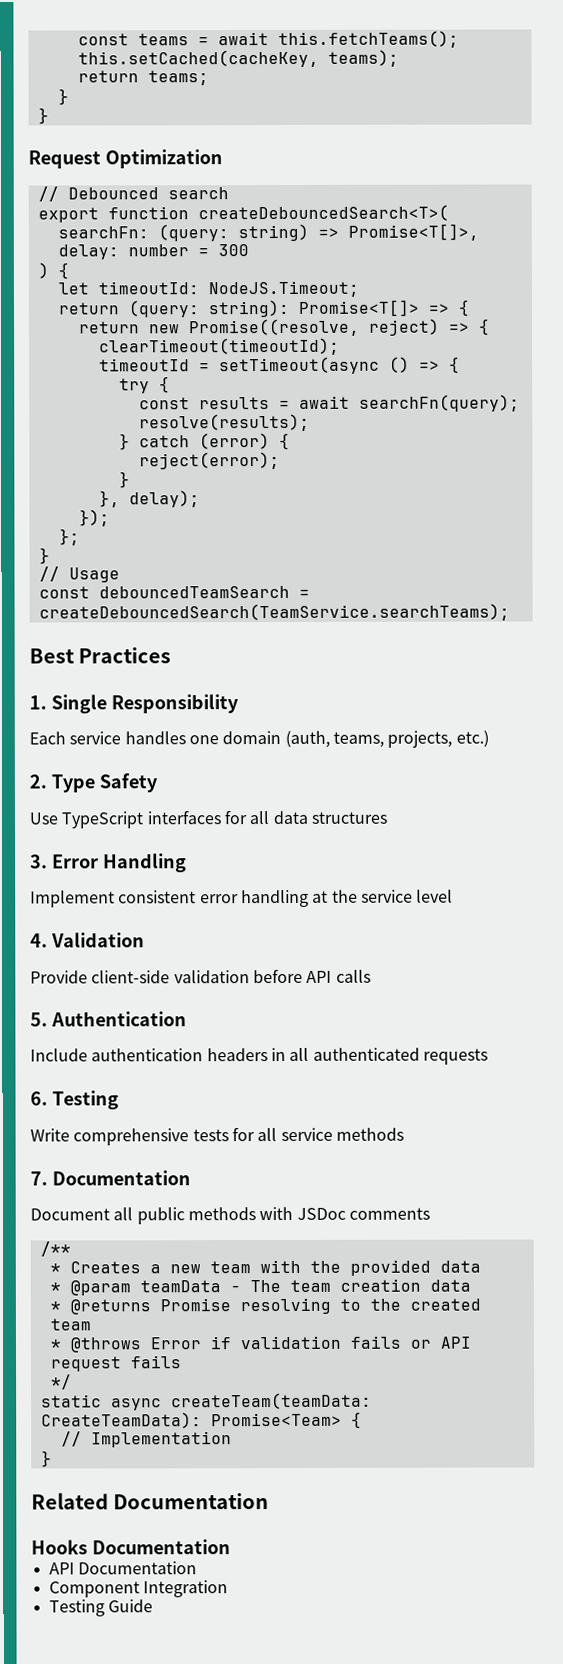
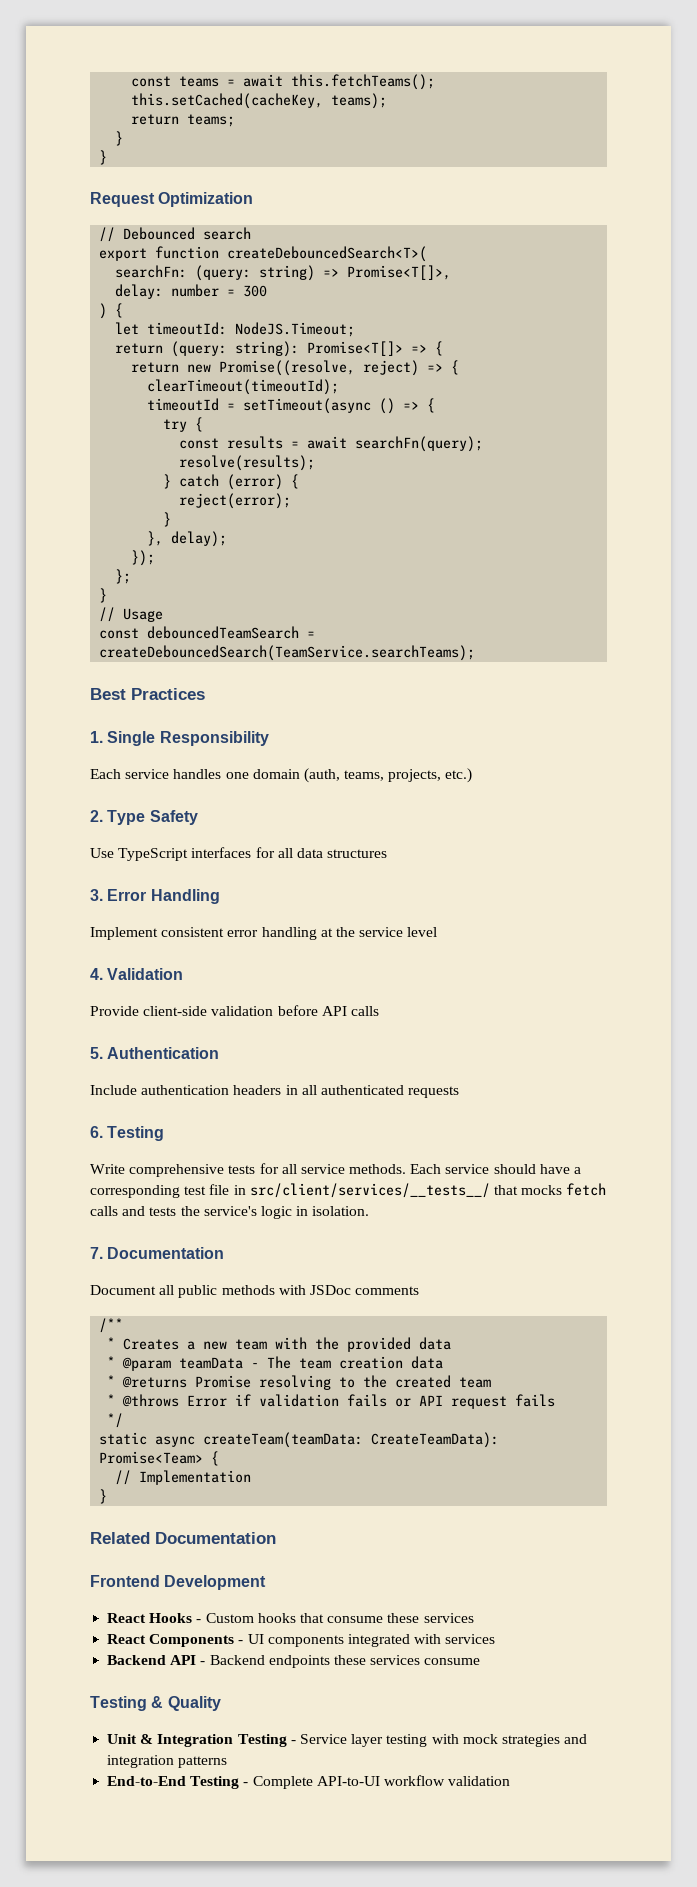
[335,1127,404,1141] methods -> [349,1164,582,1174] [90,1183,607,1198] [90,1206,370,1219] methods. Each service should have a corresponding test file in src/client/services/__tests__/ that mocks fetch calls and tests the service's logic in isolation.
[31,1539,231,1555] [48,1561,197,1575] [48,1580,228,1598] [48,1599,153,1617] Hooks Documentation // API Documentation // Component Integration // Testing Guide -> [90,1575,267,1590] [107,1613,474,1623] [107,1634,496,1647] [107,1655,481,1668] [90,1696,221,1711] [107,1734,588,1747] [107,1755,228,1768] [107,1775,511,1789] Frontend Development // React Hooks - Custom hooks that consume these services // React Components - UI components integrated with services // Backend API - Backend endpoints these services consume // Testing & Quality // Unit & Integration Testing - Service layer testing with mock strategies and integration patterns // End-to-End Testing - Complete API-to-UI workflow validation

